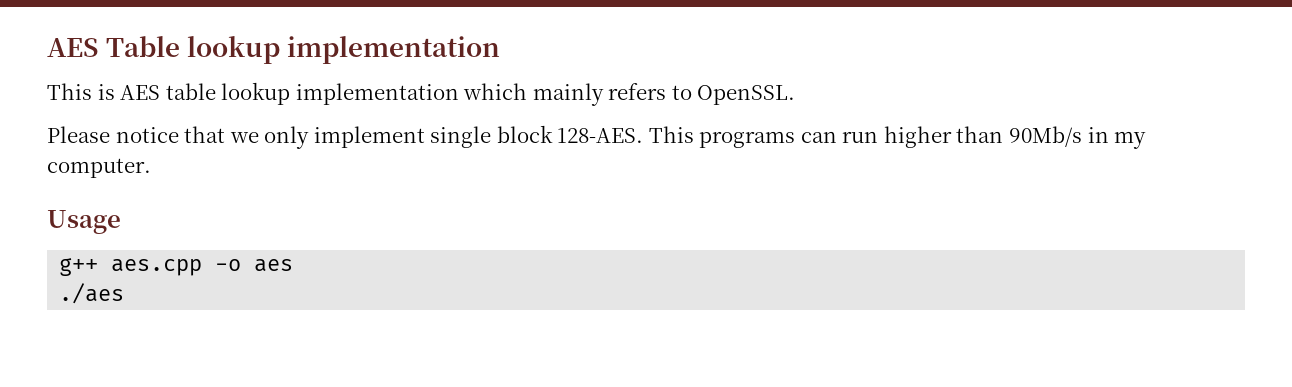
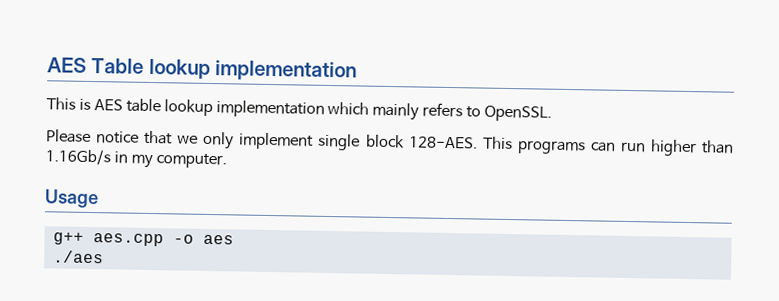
[1009,126,1083,147] 90Mb/s -> [45,149,111,166] 1.16Gb/s

